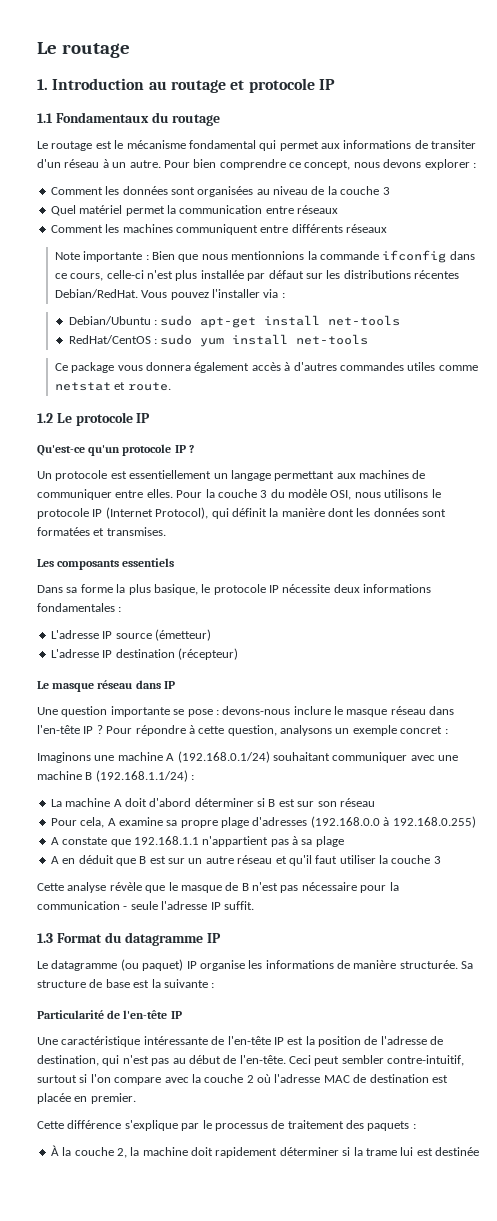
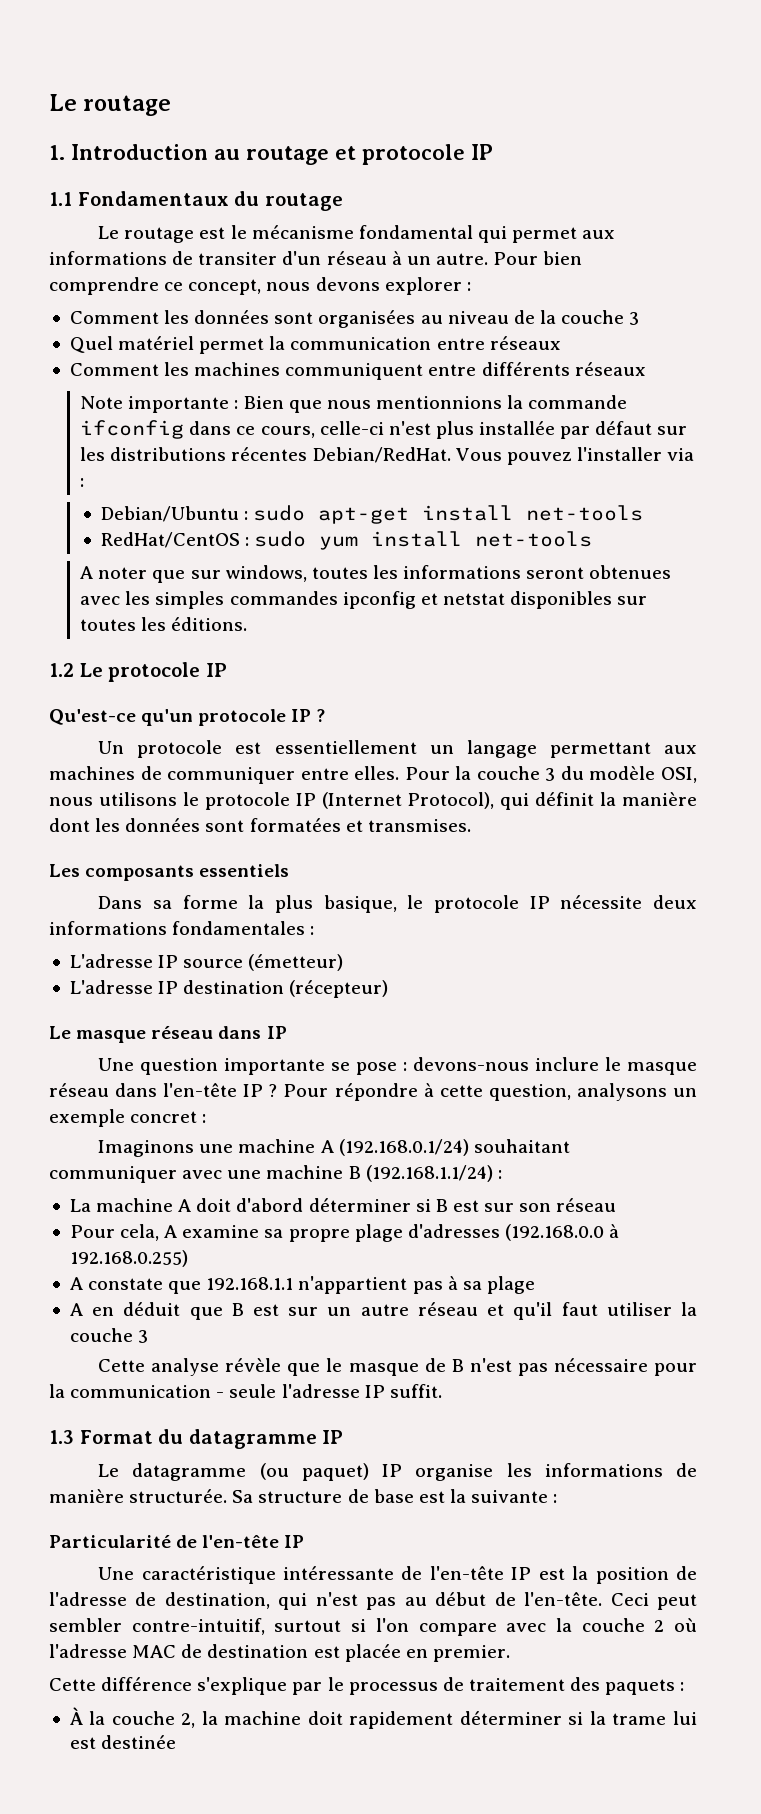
[54,362,478,373] [54,382,171,391] Ce package vous donnera également accès à d'autres commandes utiles comme netstat et route. -> [80,565,672,583] [80,591,648,609] [80,617,248,631] A noter que sur windows, toutes les informations seront obtenues avec les simples commandes ipconfig et netstat disponibles sur toutes les éditions.

